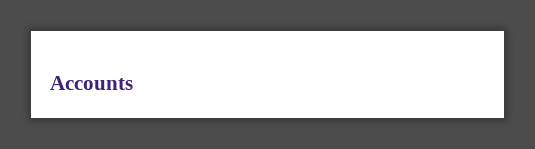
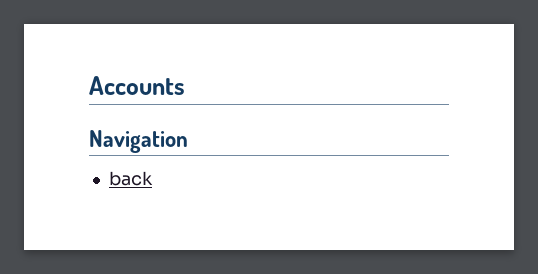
(133, 83) none -> [89,130,188,153] [108,171,153,186] // Navigation // back

